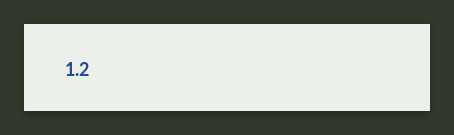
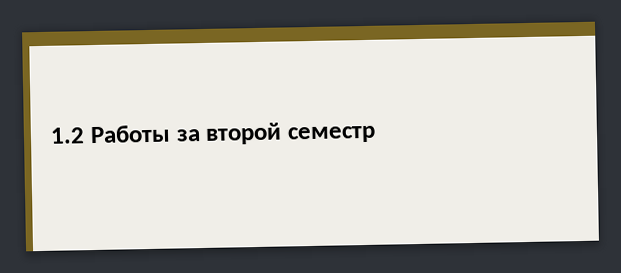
(89, 69) none -> [89,122,376,145] Работы за второй семестр

